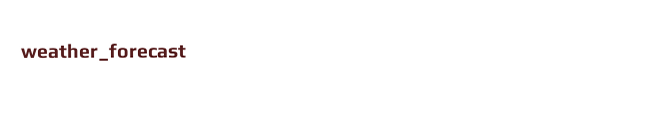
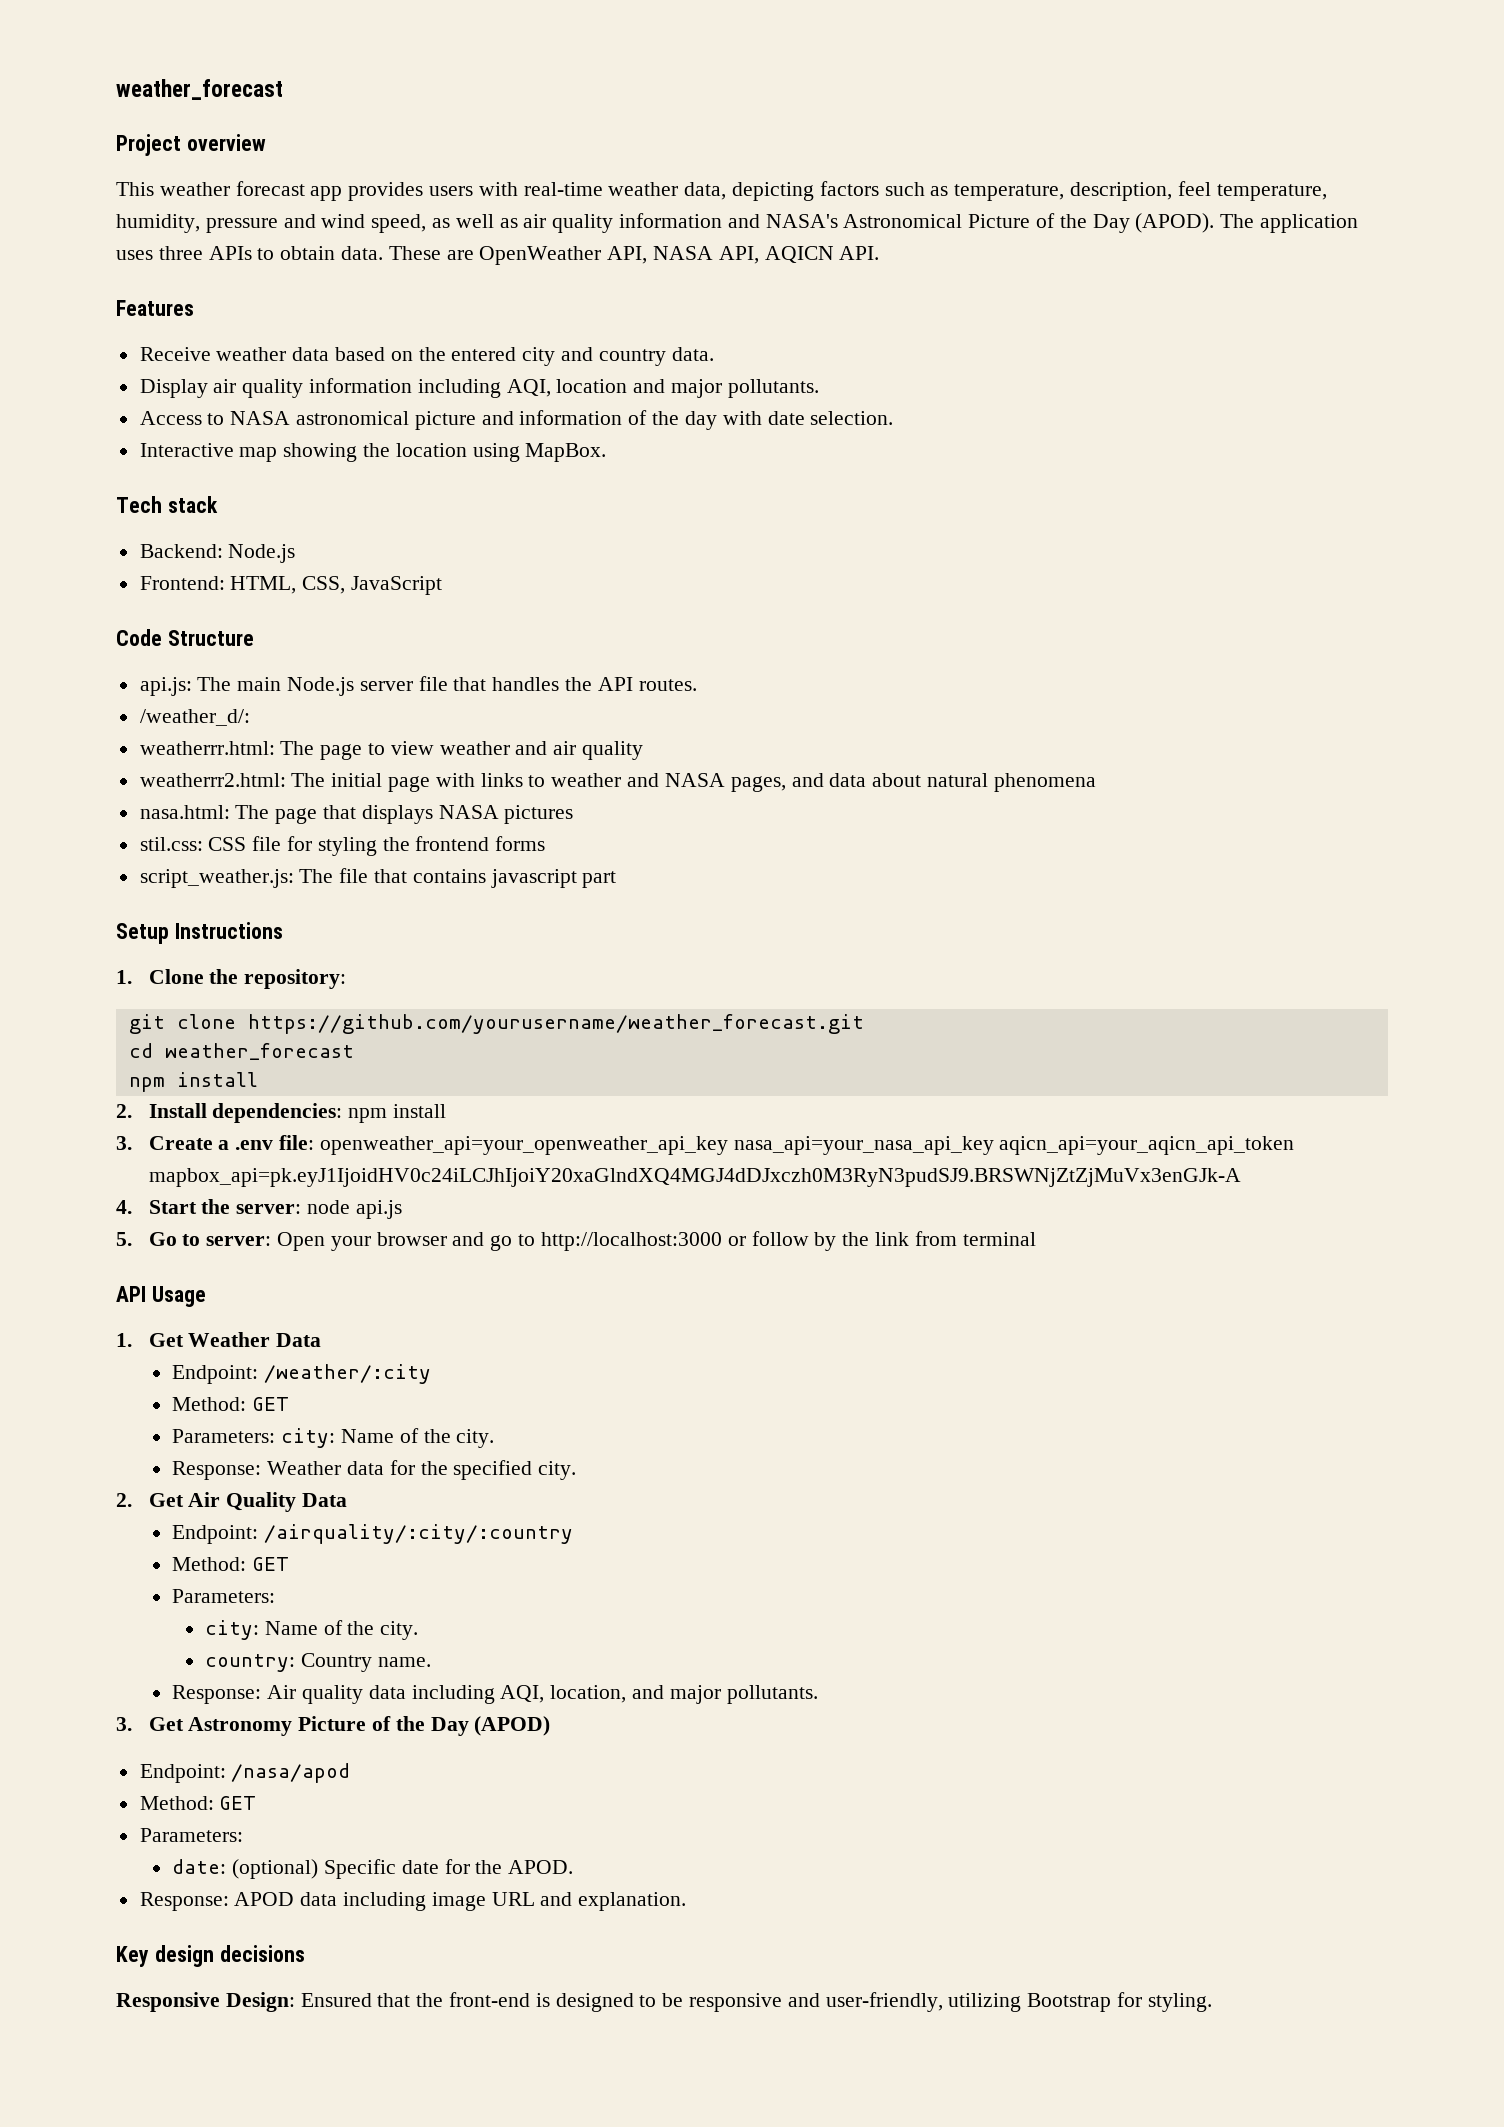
[20,43,186,62] weather_forecast -> [116,79,283,100] [116,134,266,156] [116,181,1327,201] [116,213,1359,233] [116,246,880,265] [116,300,194,316] [139,347,714,366] [139,378,819,398] [139,410,894,430] [139,443,607,462] [116,496,218,513] [139,544,296,563] [139,576,443,595] [116,629,254,646] [139,676,697,696] [139,709,250,726] [139,741,644,760] [139,773,1096,792] [139,805,574,824] [139,836,546,856] [139,868,617,888] [116,922,283,944] [116,969,347,989] [128,1014,864,1034] [128,1043,354,1060] [128,1072,258,1092] [116,1103,447,1123] [116,1135,1295,1155] [148,1168,1241,1187] [116,1199,402,1219] [116,1231,1036,1251] [116,1286,206,1307] [116,1332,322,1347] [172,1364,432,1384] [172,1397,290,1411] [172,1428,495,1448] [172,1460,577,1480] [116,1492,348,1512] [172,1524,574,1544] [172,1557,290,1571] [172,1589,276,1603] [204,1620,419,1640] [204,1653,431,1672] [172,1685,818,1704] [116,1716,551,1736] [139,1763,351,1783] [139,1796,257,1810] [139,1828,243,1842] [172,1859,574,1879] [139,1892,687,1911] [116,1945,305,1967] [116,1992,1212,2012] weather_forecast // Project overview // This weather forecast app provides users with real-time weather data, depicting factors such as temperature, description, feel temperature, humidity, pressure and wind speed, as well as air quality information and NASA's Astronomical Picture of the Day (APOD). The application uses three APIs to obtain data. These are OpenWeather API, NASA API, AQICN API. // Features // Receive weather data based on the entered city and country data. // Display air quality information including AQI, location and major pollutants. // Access to NASA astronomical picture and information of the day with date selection. // Interactive map showing the location using MapBox. // Tech stack // Backend: Node.js // Frontend: HTML, CSS, JavaScript // Code Structure // api.js: The main Node.js server file that handles the API routes. // /weather_d/: // weatherrr.html: The page to view weather and air quality // weatherrr2.html: The initial page with links to weather and NASA pages, and data about natural phenomena // nasa.html: The page that displays NASA pictures // stil.css: CSS file for styling the frontend forms // script_weather.js: The file that contains javascript part // Setup Instructions // 1. Clone the repository: // git clone https://github.com/yourusername/weather_forecast.git // cd weather_forecast // npm install // 2. Install dependencies: npm install // 3. Create a .env file: openweather_api=your_openweather_api_key nasa_api=your_nasa_api_key aqicn_api=your_aqicn_api_token mapbox_api=pk.eyJ1IjoidHV0c24iLCJhIjoiY20xaGlndXQ4MGJ4dDJxczh0M3RyN3pudSJ9.BRSWNjZtZjMuVx3enGJk-A // 4. Start the server: node api.js // 5. Go to server: Open your browser and go to http://localhost:3000 or follow by the link from terminal // API Usage // 1. Get Weather Data // Endpoint: /weather/:city // Method: GET // Parameters: city: Name of the city. // Response: Weather data for the specified city. // 2. Get Air Quality Data // Endpoint: /airquality/:city/:country // Method: GET // Parameters: // city: Name of the city. // country: Country name. // Response: Air quality data including AQI, location, and major pollutants. // 3. Get Astronomy Picture of the Day (APOD) // Endpoint: /nasa/apod // Method: GET // Parameters: // date: (optional) Specific date for the APOD. // Response: APOD data including image URL and explanation. // Key design decisions // Responsive Design: Ensured that the front-end is designed to be responsive and user-friendly, utilizing Bootstrap for styling.

